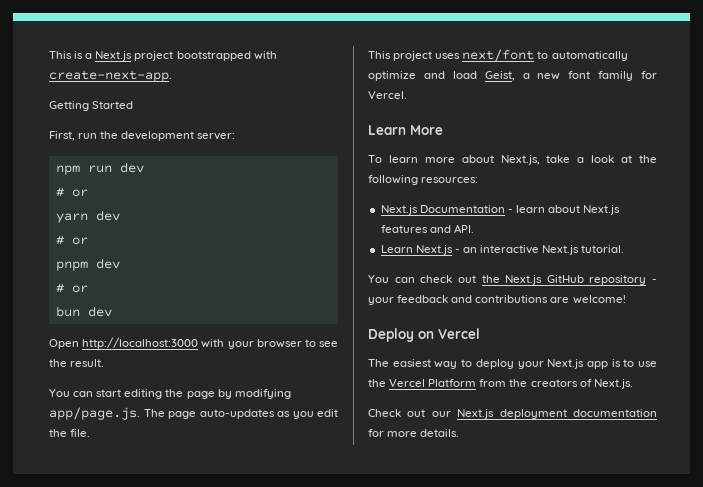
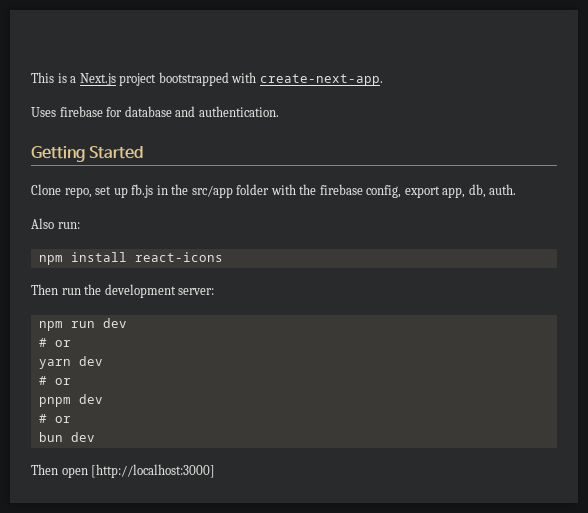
[49,101,134,111] [49,131,75,141] Getting Started // First, -> [31,106,279,117] [31,146,144,162] [31,184,517,198] [31,218,80,229] [38,252,223,265] [31,284,58,295] Uses firebase for database and authentication. // Getting Started // Clone repo, set up fb.js in the src/app folder with the firebase config, export app, db, auth. // Also run: // npm install react-icons // Then
[49,337,338,349] [49,359,105,367] [49,389,291,399] [49,407,338,420] [49,429,91,437] [368,49,628,62] [368,71,657,81] [368,91,407,99] [368,125,443,135] [368,155,657,165] [368,175,479,185] [380,205,621,215] [380,224,474,233] [380,245,625,255] [368,275,657,285] [368,295,626,305] [368,328,480,342] [368,359,657,369] [368,379,633,389] [368,409,657,419] [368,429,460,437] Open http://localhost:3000 with your browser to see the result. // You can start editing the page by modifying app/page.js. The page auto-updates as you edit the file. // This project uses next/font to automatically optimize and load Geist, a new font family for Vercel. // Learn More // To learn more about Next.js, take a look at the following resources: // Next.js Documentation - learn about Next.js features and API. // Learn Next.js - an interactive Next.js tutorial. // You can check out the Next.js GitHub repository - your feedback and contributions are welcome! // Deploy on Vercel // The easiest way to deploy your Next.js app is to use the Vercel Platform from the creators of Next.js. // Check out our Next.js deployment documentation for more details. -> [31,464,216,478] Then open [http://localhost:3000]

